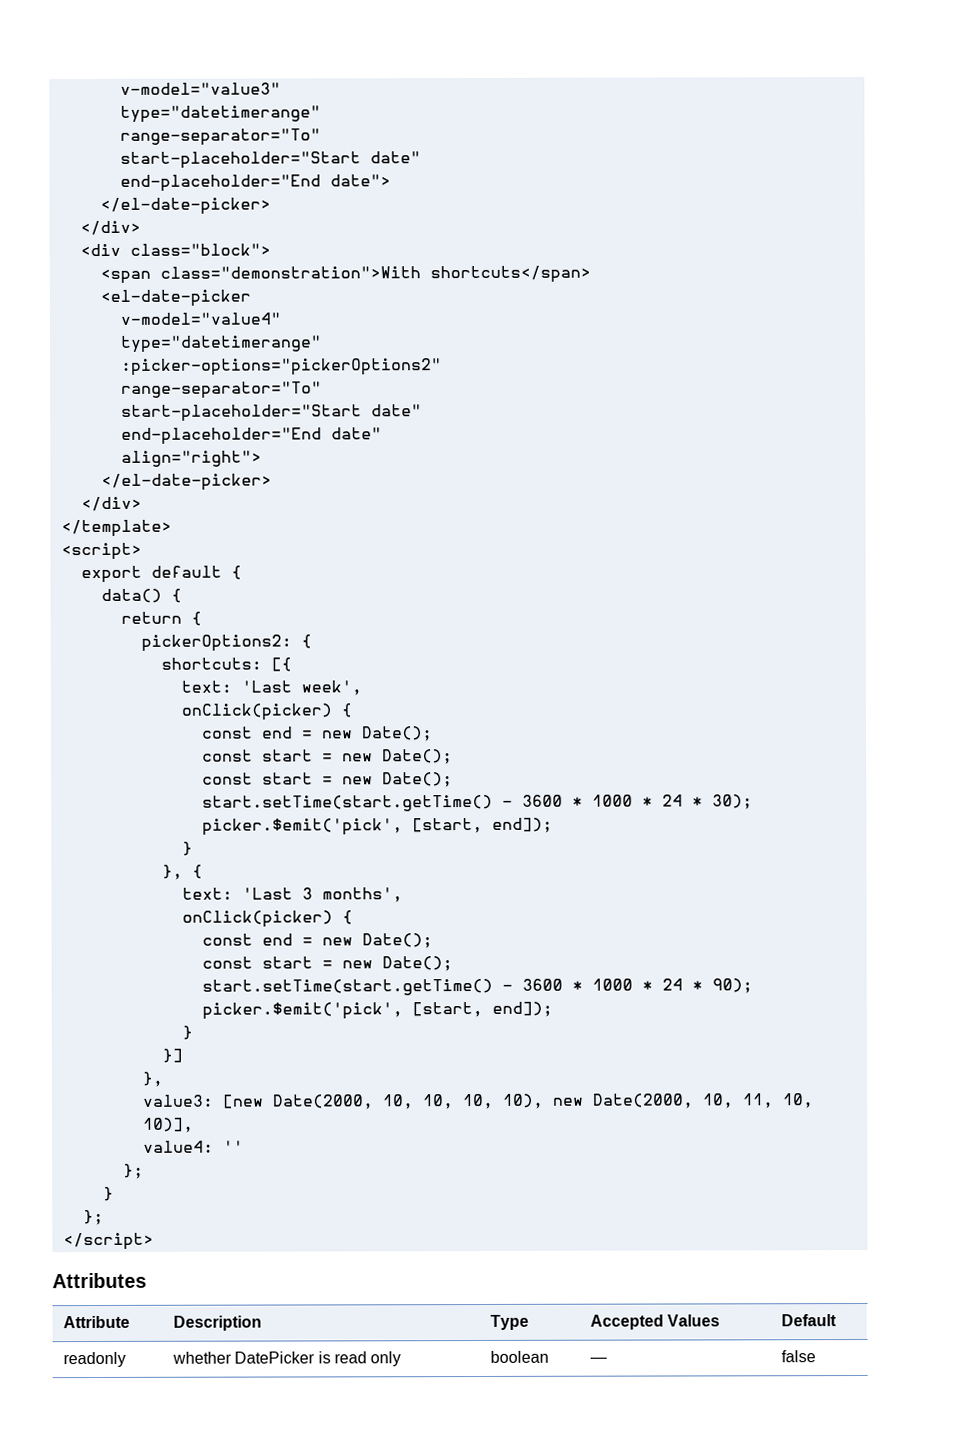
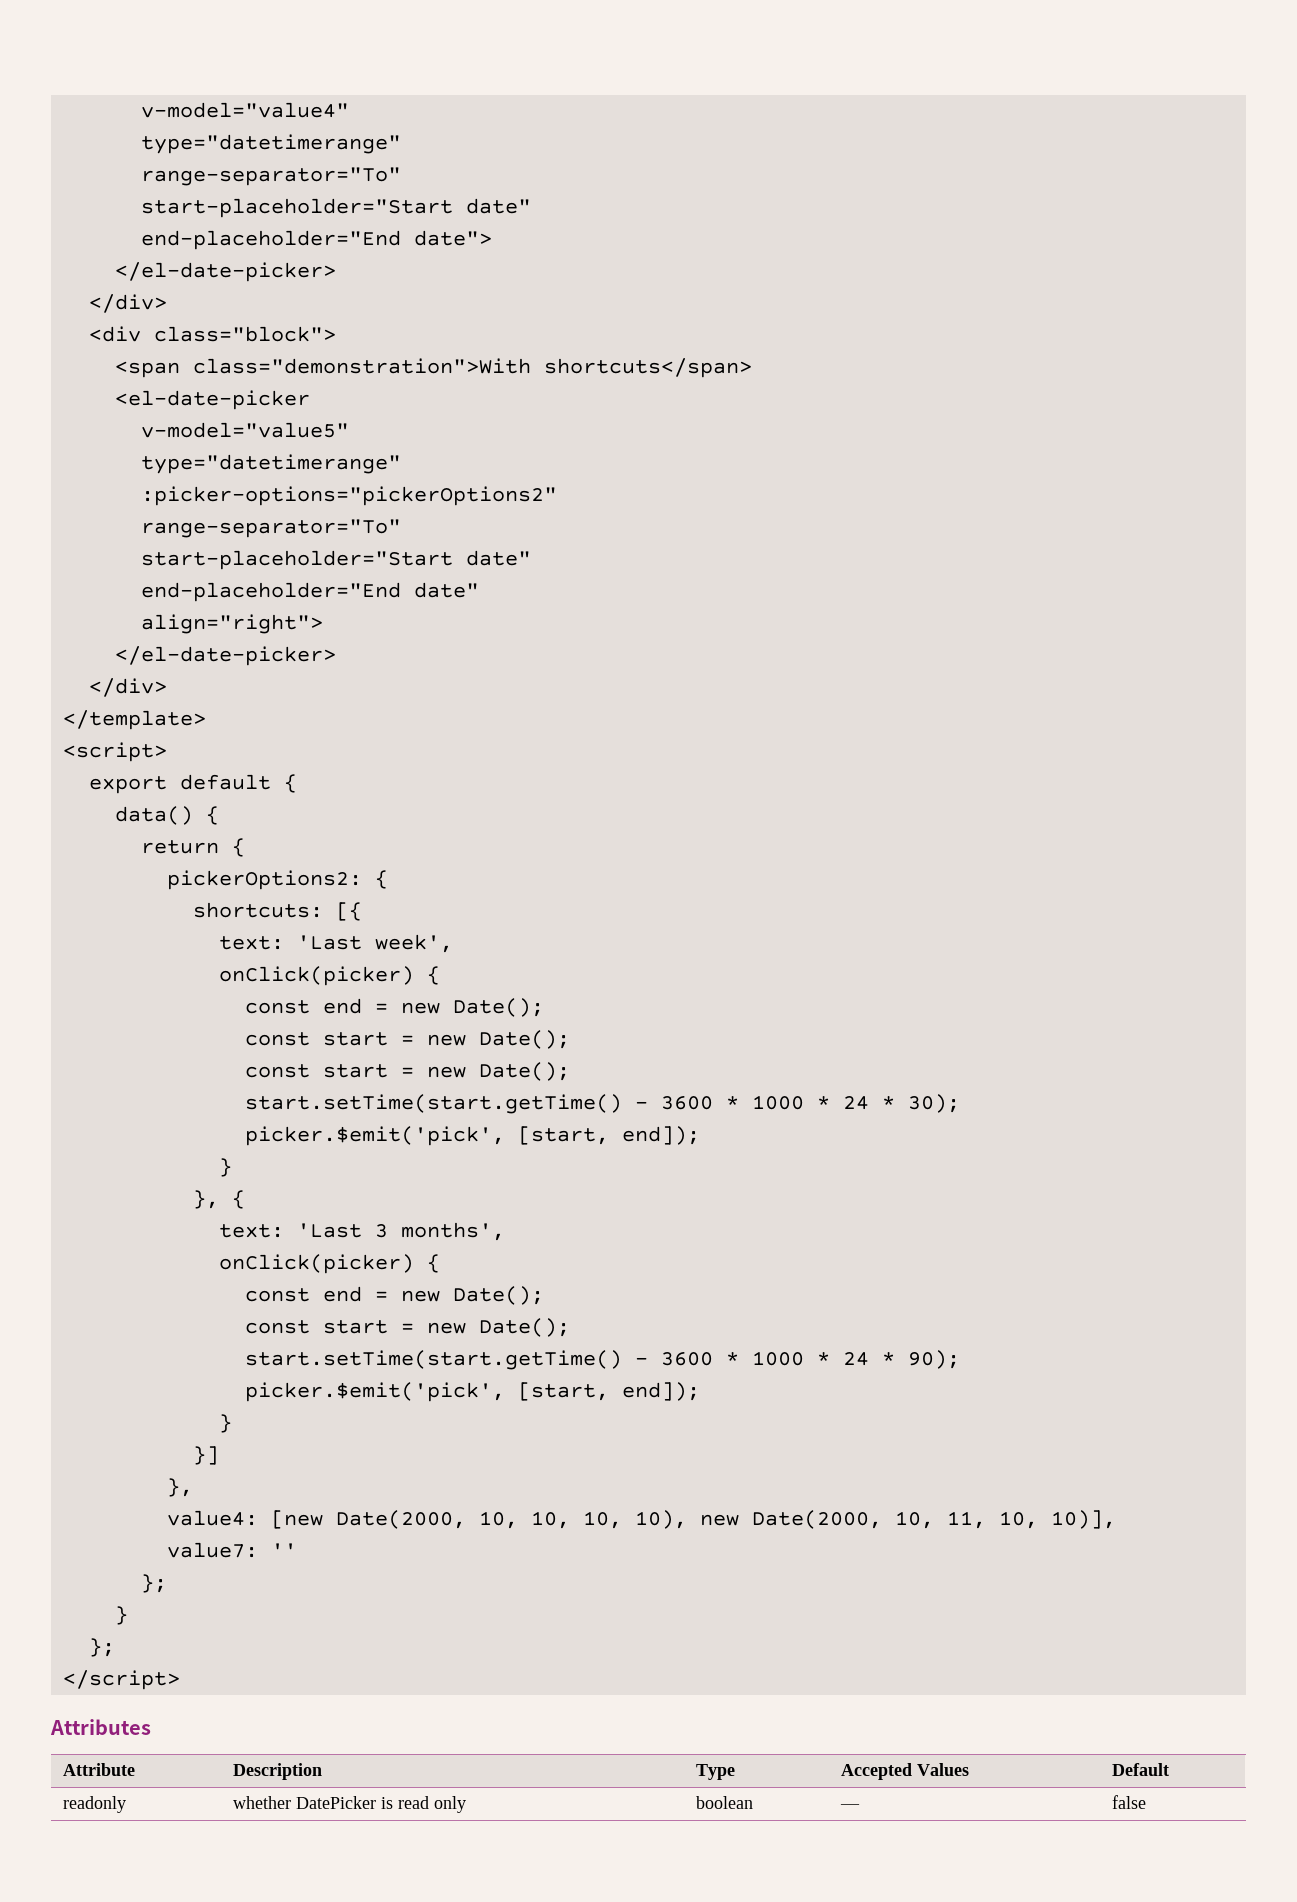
[119,82,281,95] v-model="value3" -> [141,102,349,118] v-model="value4"
[119,312,281,325] v-model="value4" -> [141,422,349,438] v-model="value5"
[141,1094,214,1107] value3: -> [167,1510,258,1526] value4:
[142,1140,214,1153] value4: -> [167,1542,258,1558] value7:

